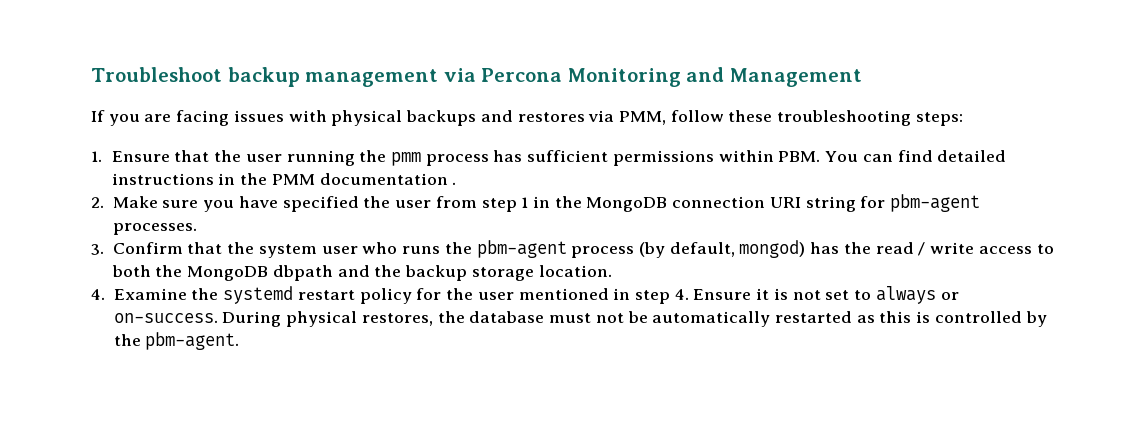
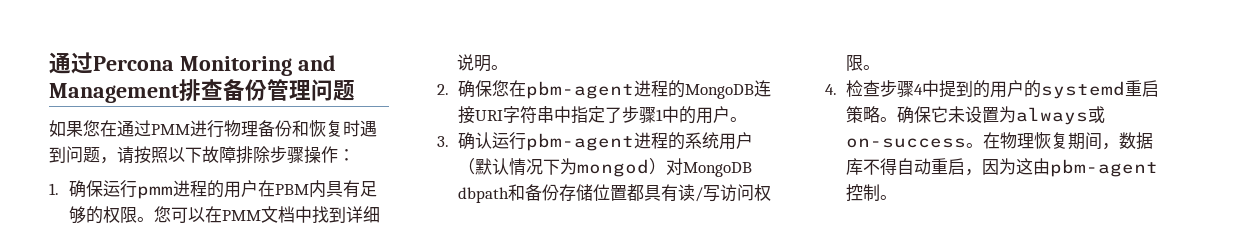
[91,67,476,87] Troubleshoot backup management via -> [49,52,93,74] 通过
[91,110,963,126] [91,150,1007,166] [111,173,457,185] [91,194,981,212] [112,223,197,235] [91,240,1054,258] [111,265,612,281] [91,286,959,304] [113,311,1047,327] [113,332,240,350] // If you are facing issues with physical backups and restores via PMM, follow these troubleshooting steps: // 1. Ensure that the user running the pmm process has sufficient permissions within PBM. You can find detailed instructions in the PMM documentation . // 2. Make sure you have specified the user from step 1 in the MongoDB connection URI string for pbm-agent processes. // 3. Confirm that the system user who runs the pbm-agent process (by default, mongod) has the read / write access to both the MongoDB dbpath and the backup storage location. // 4. Examine the systemd restart policy for the user mentioned in step 4. Ensure it is not set to always or on-success. During physical restores, the database must not be automatically restarted as this is controlled by the pbm-agent. -> [179,79,355,101] [49,120,377,138] [49,146,355,164] [49,180,378,199] [69,206,381,224] [457,54,509,72] [437,80,771,99] [457,106,747,124] [437,132,753,151] [457,158,752,177] [457,184,771,203] [845,54,880,71] [825,80,1159,99] [845,106,1105,125] [845,132,1153,150] [845,158,1158,177] [845,184,897,202] 排查备份管理问题 // 如果您在通过PMM进行物理备份和恢复时遇到问题，请按照以下故障排除步骤操作： // 1.确保运行pmm进程的用户在PBM内具有足够的权限。您可以在PMM文档中找到详细说明。 // 2.确保您在pbm-agent进程的MongoDB连接URI字符串中指定了步骤1中的用户。 // 3.确认运行pbm-agent进程的系统用户（默认情况下为mongod）对MongoDB dbpath和备份存储位置都具有读/写访问权限。 // 4.检查步骤4中提到的用户的systemd重启策略。确保它未设置为always或on-success。在物理恢复期间，数据库不得自动重启，因为这由pbm-agent控制。

